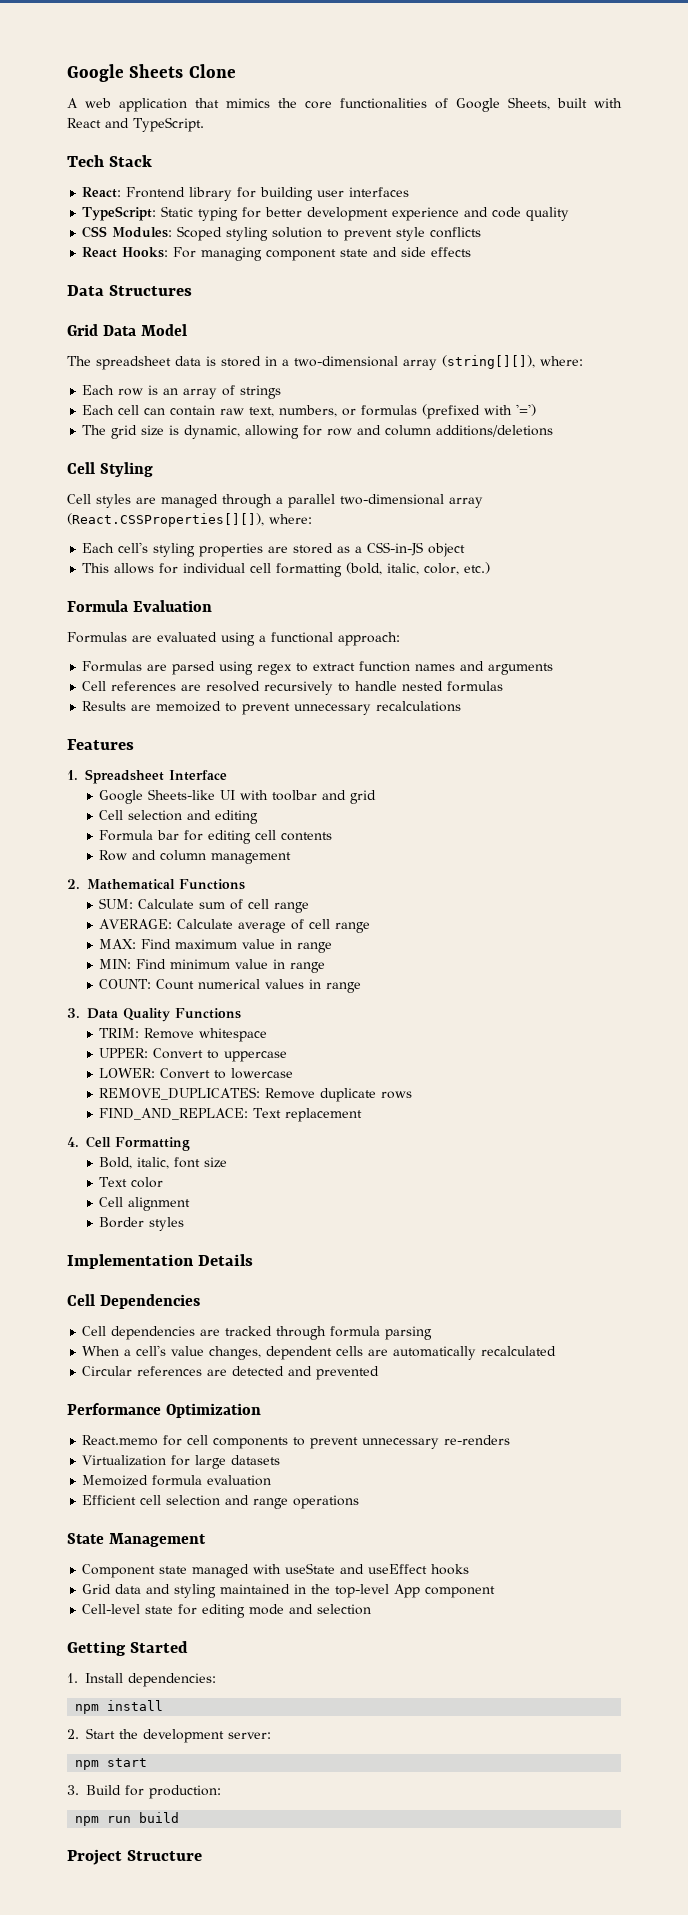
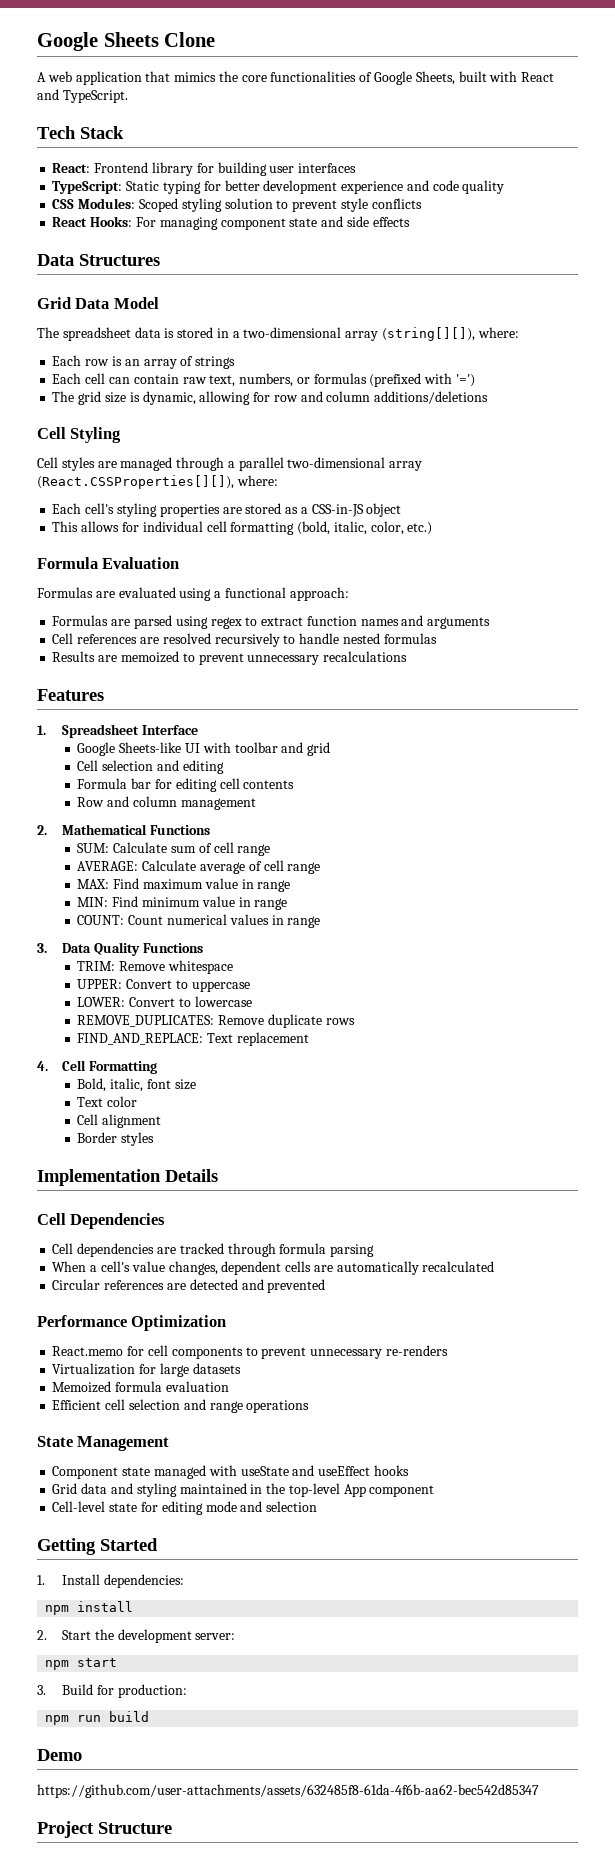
(180, 1817) none -> [37,1749,82,1761] [37,1784,539,1798] // Demo // https://github.com/user-attachments/assets/632485f8-61da-4f6b-aa62-bec542d85347

